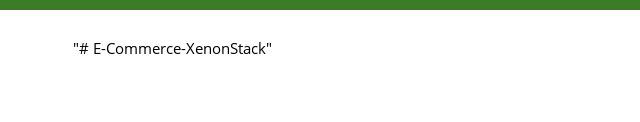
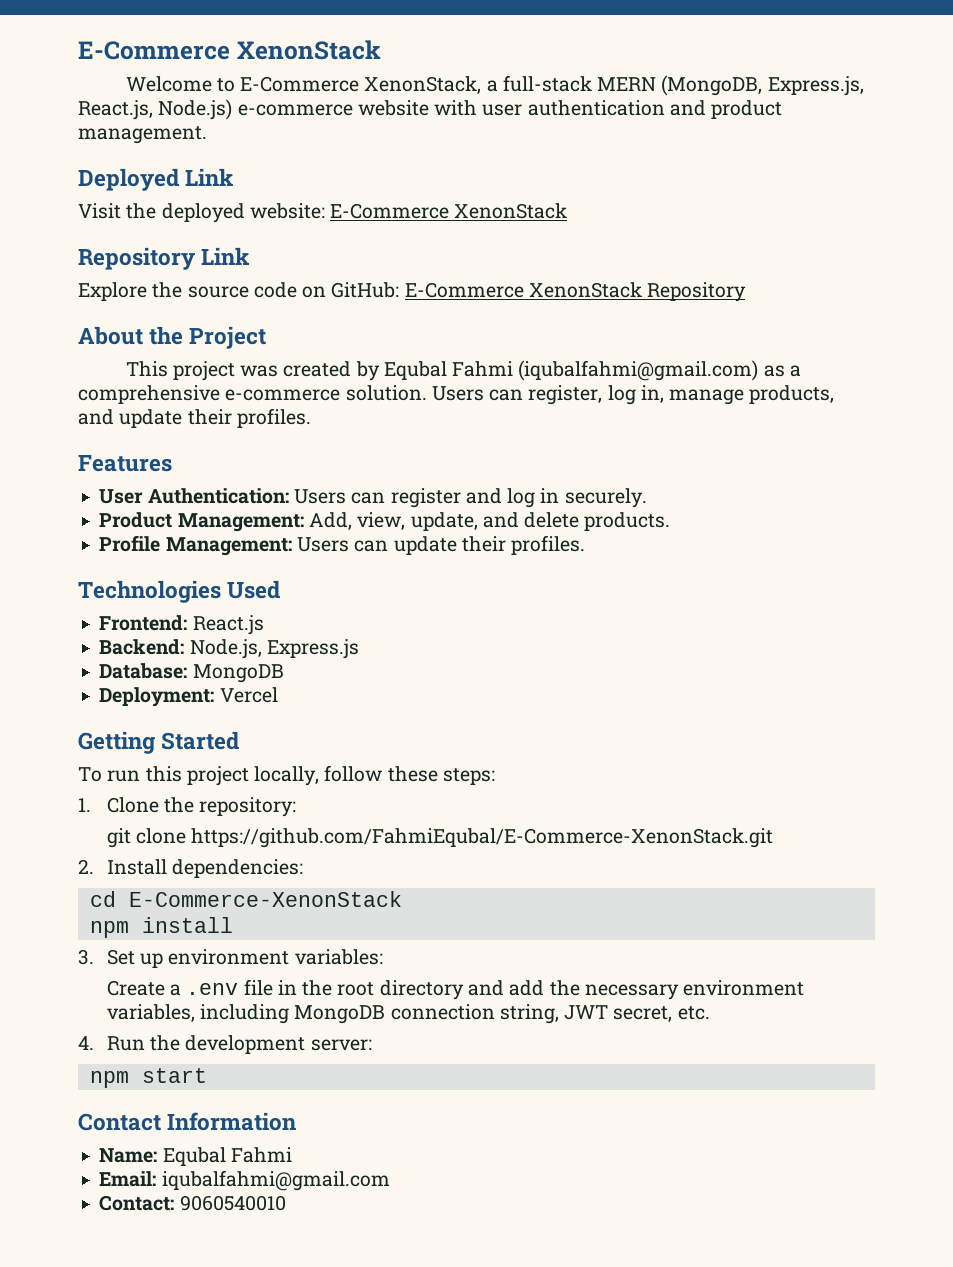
[73,42,273,54] "# E-Commerce-XenonStack" -> [78,40,381,60] [125,75,864,96] [78,99,783,120] [78,126,207,144] [78,168,235,191] [78,203,568,223] [78,247,251,270] [78,282,747,302] [78,326,267,349] [125,360,801,381] [78,385,835,405] [78,408,311,428] [78,455,172,472] [99,488,647,508] [99,512,671,532] [99,535,586,556] [78,580,281,603] [99,615,264,635] [99,639,359,659] [99,663,284,683] [99,687,278,707] [78,731,240,754] [78,765,495,786] [78,797,297,817] [106,828,774,848] [78,859,304,878] [89,891,402,907] [89,917,233,938] [78,949,383,968] [106,979,805,1000] [106,1004,710,1024] [78,1035,372,1054] [89,1068,207,1088] [78,1112,297,1131] [99,1147,292,1166] [99,1170,390,1191] [99,1195,286,1211] E-Commerce XenonStack // Welcome to E-Commerce XenonStack, a full-stack MERN (MongoDB, Express.js, React.js, Node.js) e-commerce website with user authentication and product management. // Deployed Link // Visit the deployed website: E-Commerce XenonStack // Repository Link // Explore the source code on GitHub: E-Commerce XenonStack Repository // About the Project // This project was created by Equbal Fahmi (iqubalfahmi@gmail.com) as a comprehensive e-commerce solution. Users can register, log in, manage products, and update their profiles. // Features // User Authentication: Users can register and log in securely. // Product Management: Add, view, update, and delete products. // Profile Management: Users can update their profiles. // Technologies Used // Frontend: React.js // Backend: Node.js, Express.js // Database: MongoDB // Deployment: Vercel // Getting Started // To run this project locally, follow these steps: // 1. Clone the repository: // git clone https://github.com/FahmiEqubal/E-Commerce-XenonStack.git // 2. Install dependencies: // cd E-Commerce-XenonStack // npm install // 3. Set up environment variables: // Create a .env file in the root directory and add the necessary environment variables, including MongoDB connection string, JWT secret, etc. // 4. Run the development server: // npm start // Contact Information // Name: Equbal Fahmi // Email: iqubalfahmi@gmail.com // Contact: 9060540010

